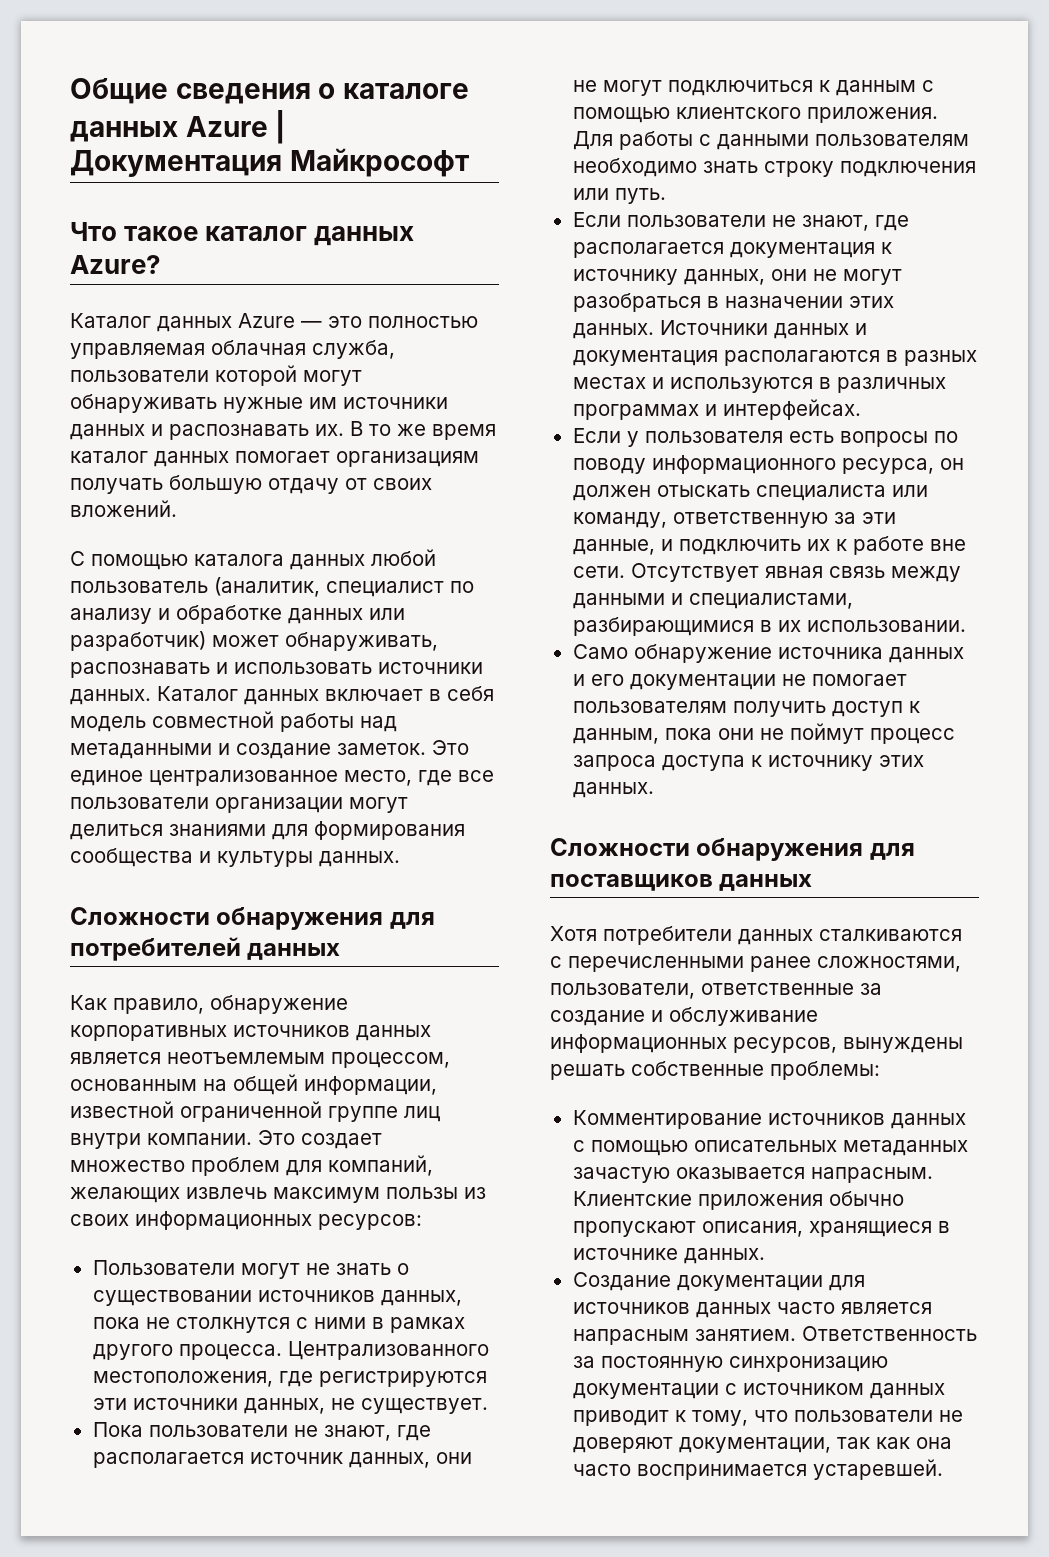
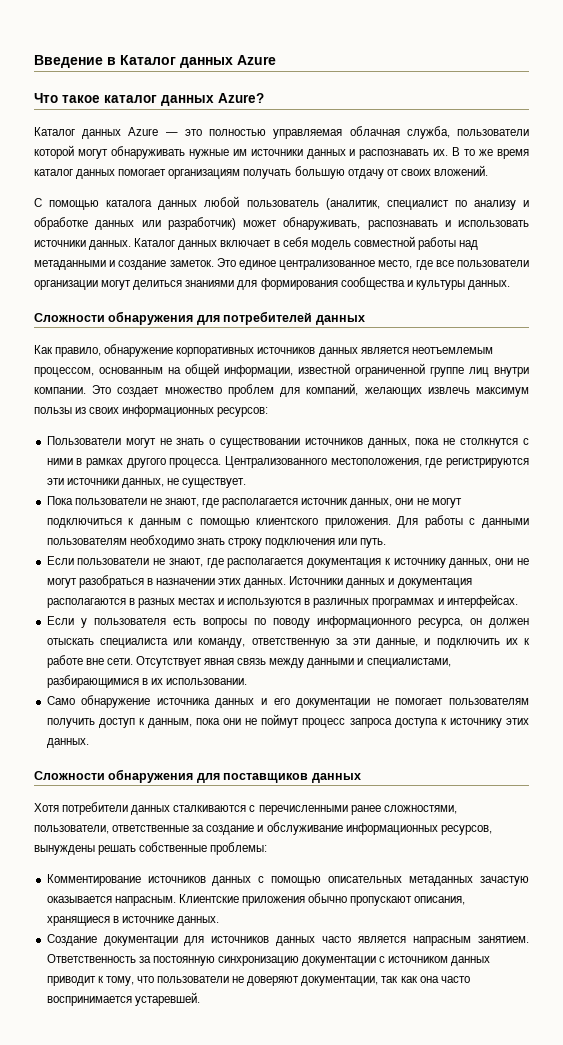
[70,78,469,104] [70,110,286,144] [70,148,469,177] Общие сведения о каталоге данных Azure | Документация Майкрософт -> [34,55,276,68] Введение в Каталог данных Azure

